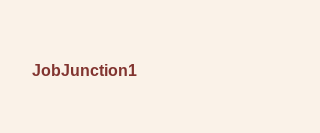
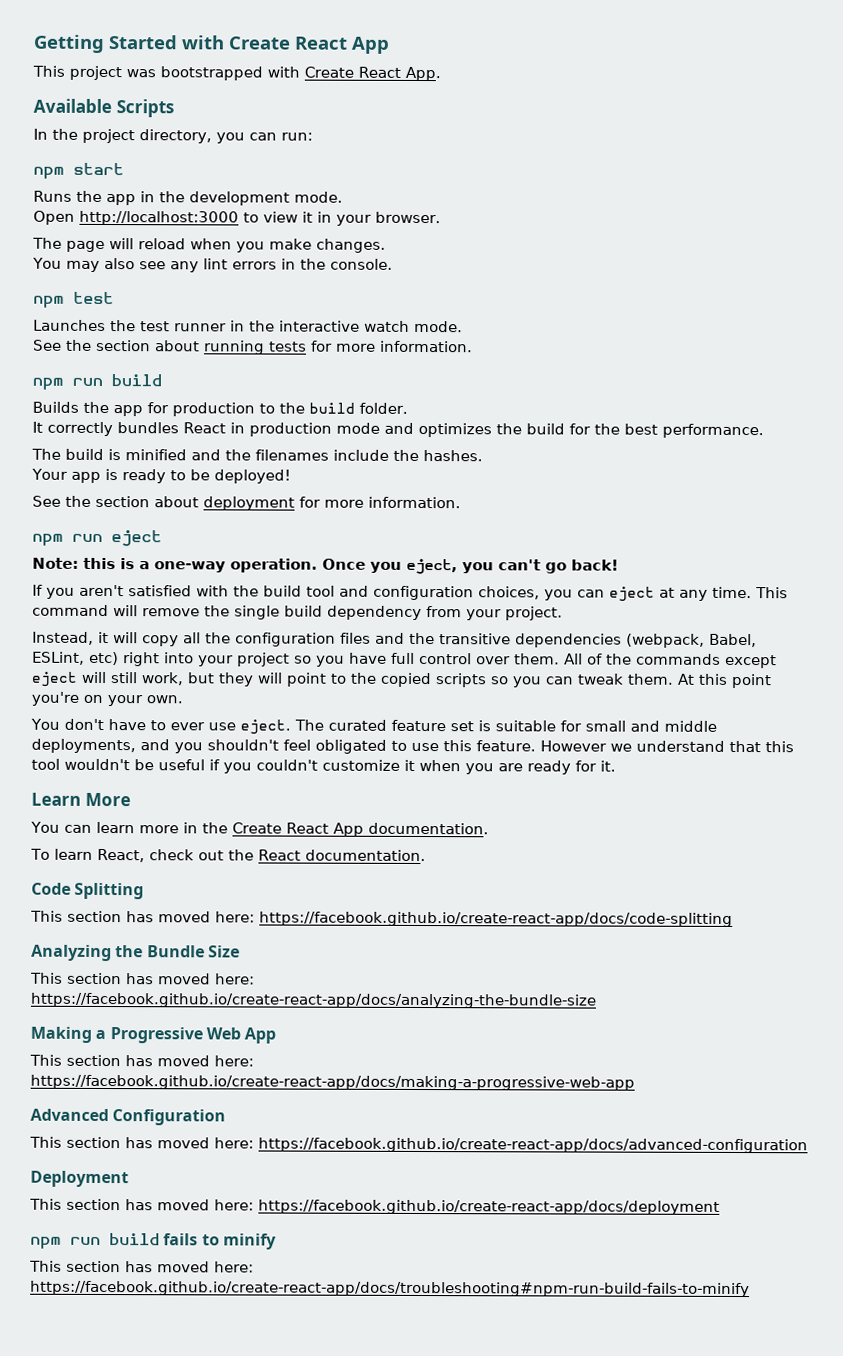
[32,64,137,76] JobJunction1 -> [33,34,390,54] [32,65,441,82] [33,98,174,118] [33,128,313,144] [33,162,124,179] [33,190,343,206] [33,210,441,226] [32,237,386,253] [32,257,393,273] [33,291,114,308] [33,319,463,333] [33,339,473,355] [32,374,162,390] [32,401,408,417] [32,421,764,439] [31,448,483,462] [31,468,291,484] [32,495,461,511] [32,530,162,547] [32,557,619,575] [32,584,788,602] [32,604,563,621] [32,631,757,648] [32,651,777,669] [31,671,772,689] [31,691,183,707] [30,718,717,735] [31,738,794,754] [31,758,616,775] [31,792,131,807] [30,821,489,837] [30,848,426,863] [31,882,145,900] [30,910,733,927] [31,944,240,962] [30,972,255,985] [30,992,597,1009] [30,1026,277,1044] [29,1054,254,1067] [30,1074,635,1091] [30,1108,227,1126] [29,1136,808,1154] [30,1170,129,1188] [29,1198,720,1215] [30,1233,277,1250] [29,1260,254,1273] [30,1280,750,1298] Getting Started with Create React App // This project was bootstrapped with Create React App. // Available Scripts // In the project directory, you can run: // npm start // Runs the app in the development mode. // Open http://localhost:3000 to view it in your browser. // The page will reload when you make changes. // You may also see any lint errors in the console. // npm test // Launches the test runner in the interactive watch mode. // See the section about running tests for more information. // npm run build // Builds the app for production to the build folder. // It correctly bundles React in production mode and optimizes the build for the best performance. // The build is minified and the filenames include the hashes. // Your app is ready to be deployed! // See the section about deployment for more information. // npm run eject // Note: this is a one-way operation. Once you eject, you can't go back! // If you aren't satisfied with the build tool and configuration choices, you can eject at any time. This command will remove the single build dependency from your project. // Instead, it will copy all the configuration files and the transitive dependencies (webpack, Babel, ESLint, etc) right into your project so you have full control over them. All of the commands except eject will still work, but they will point to the copied scripts so you can tweak them. At this point you're on your own. // You don't have to ever use eject. The curated feature set is suitable for small and middle deployments, and you shouldn't feel obligated to use this feature. However we understand that this tool wouldn't be useful if you couldn't customize it when you are ready for it. // Learn More // You can learn more in the Create React App documentation. // To learn React, check out the React documentation. // Code Splitting // This section has moved here: https://facebook.github.io/create-react-app/docs/code-splitting // Analyzing the Bundle Size // This section has moved here: https://facebook.github.io/create-react-app/docs/analyzing-the-bundle-size // Making a Progressive Web App // This section has moved here: https://facebook.github.io/create-react-app/docs/making-a-progressive-web-app // Advanced Configuration // This section has moved here: https://facebook.github.io/create-react-app/docs/advanced-configuration // Deployment // This section has moved here: https://facebook.github.io/create-react-app/docs/deployment // npm run build fails to minify // This section has moved here: https://facebook.github.io/create-react-app/docs/troubleshooting#npm-run-build-fails-to-minify

